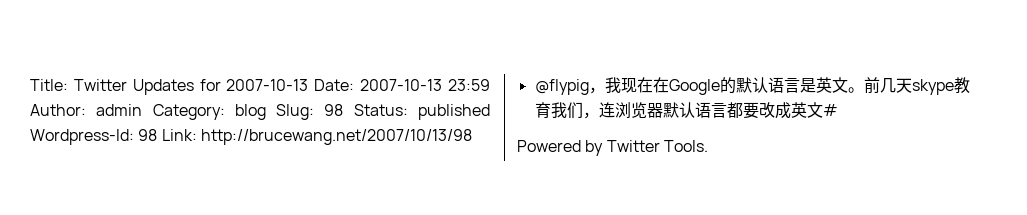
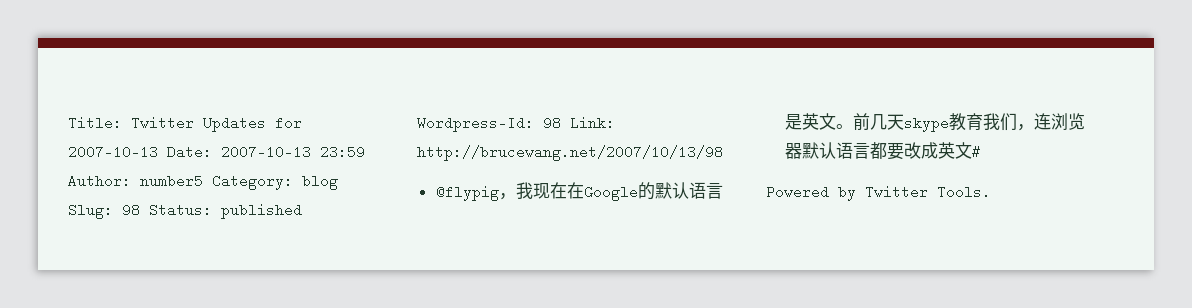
[96,104,143,116] admin -> [140,174,203,188] number5

